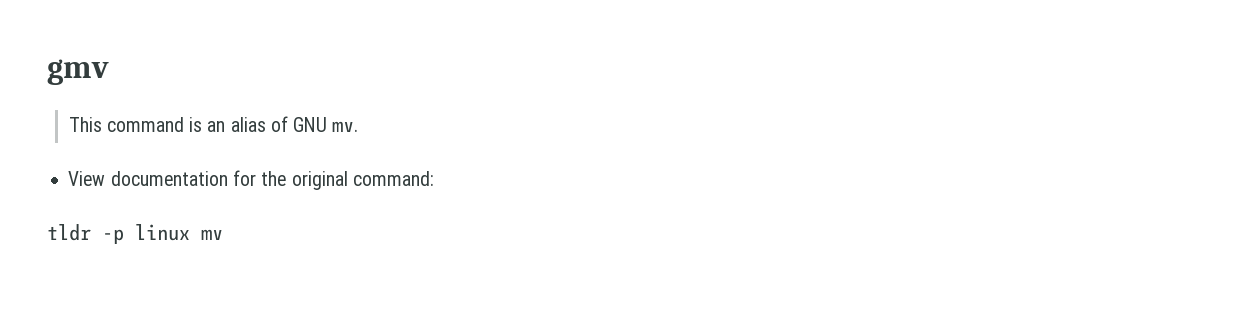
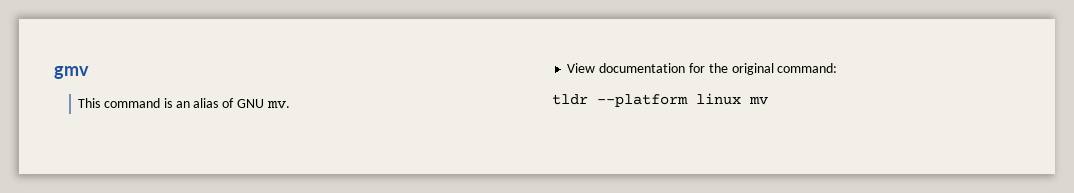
[102,229,124,244] -p -> [597,94,688,107] --platform

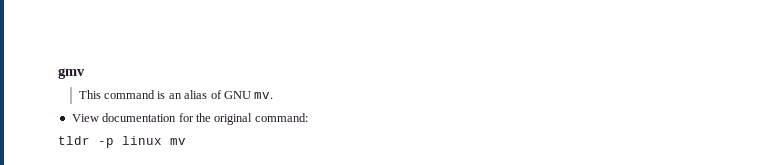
[597,94,688,107] --platform -> [98,138,114,148] -p

